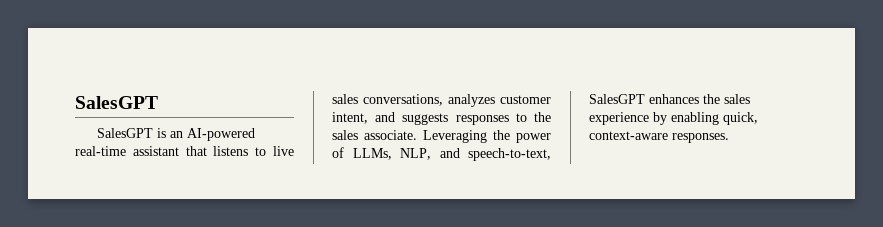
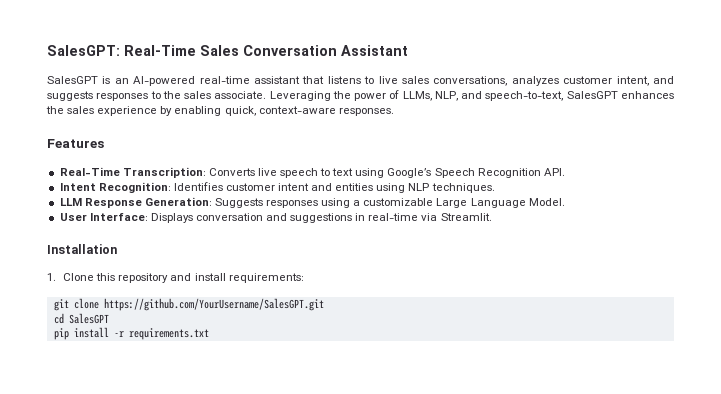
[75,96,158,109] SalesGPT -> [47,45,408,56] SalesGPT: Real-Time Sales Conversation Assistant
(729, 138) none -> [47,139,104,148] [59,167,565,178] [59,182,495,193] [59,197,565,208] [59,213,492,223] [47,244,117,254] [47,273,304,283] [53,298,324,311] [53,313,109,324] [53,327,209,340] // Features // Real-Time Transcription: Converts live speech to text using Google’s Speech Recognition API. // Intent Recognition: Identifies customer intent and entities using NLP techniques. // LLM Response Generation: Suggests responses using a customizable Large Language Model. // User Interface: Displays conversation and suggestions in real-time via Streamlit. // Installation // 1. Clone this repository and install requirements: // git clone https://github.com/YourUsername/SalesGPT.git // cd SalesGPT // pip install -r requirements.txt

